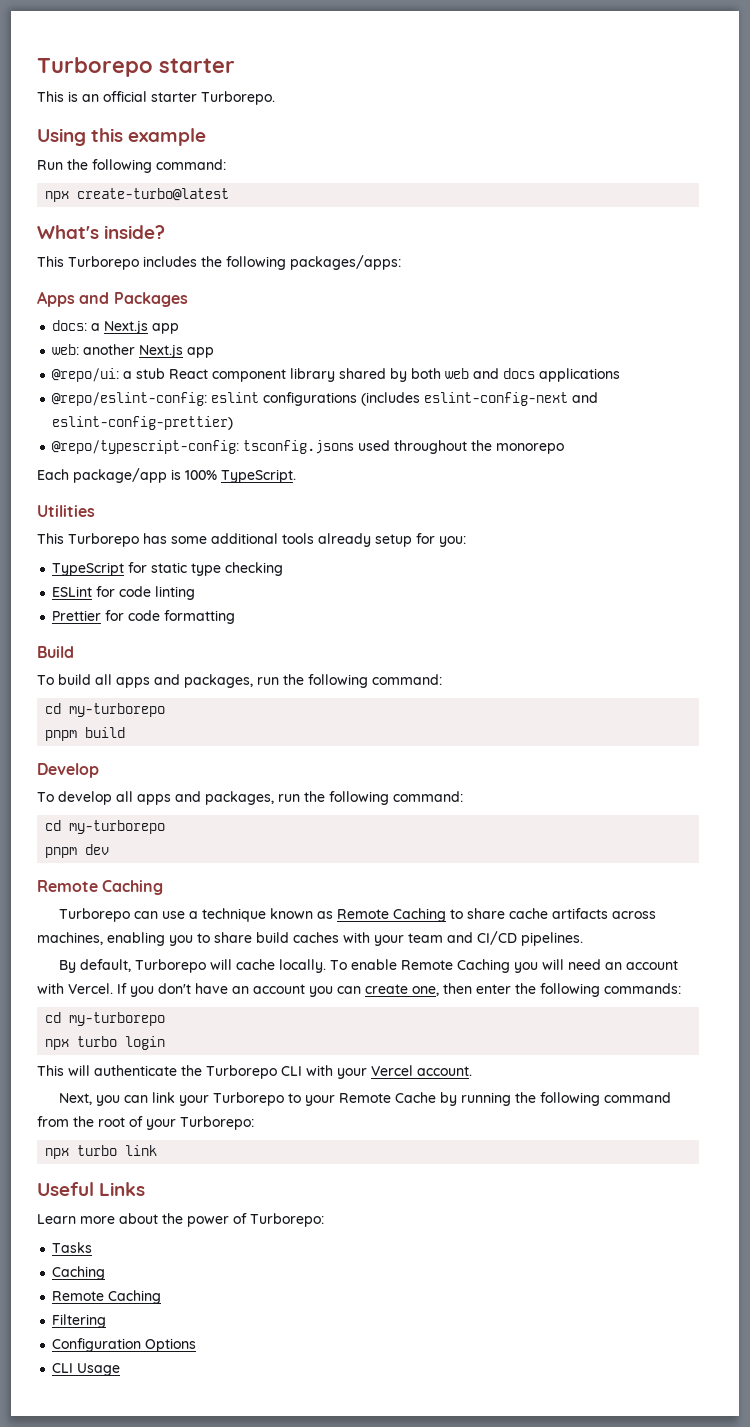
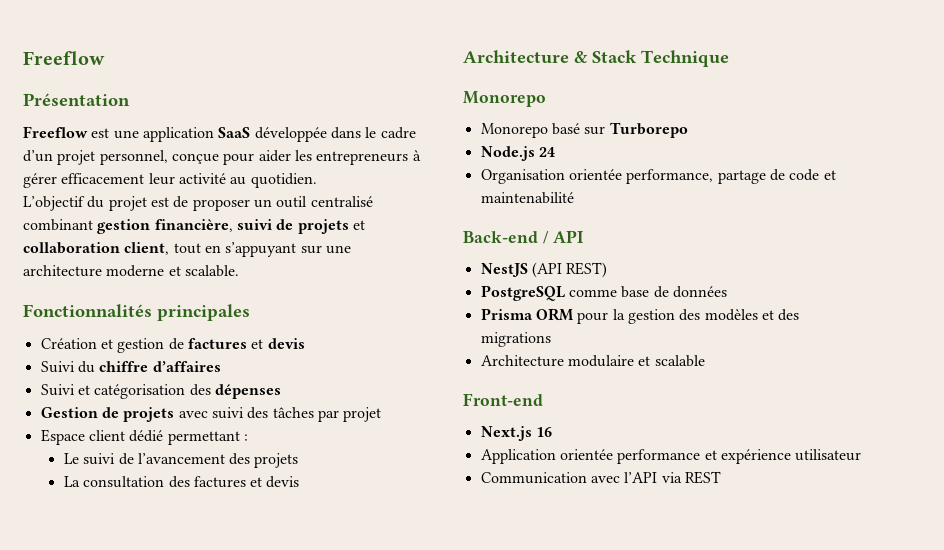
[37,57,235,77] [37,91,275,105] [37,128,207,146] [37,159,226,173] [45,188,230,202] [37,225,166,239] [37,255,401,270] [37,291,188,307] [52,320,180,334] [52,344,215,358] [52,368,621,382] [52,392,599,406] [52,416,234,430] [52,440,565,454] [37,468,296,483] [37,505,95,517] [37,533,466,547] [52,562,284,576] [52,586,196,600] [52,610,236,624] [37,646,74,658] [37,674,442,688] [45,703,166,717] [45,727,126,741] [37,763,99,778] [37,791,463,805] [45,820,166,834] [45,844,110,858] [37,880,164,895] [58,908,656,922] [37,931,583,946] [58,959,678,973] [37,983,681,997] [45,1012,166,1026] [45,1036,166,1050] [37,1065,472,1079] [58,1092,671,1106] [37,1116,254,1130] [45,1145,158,1159] [37,1182,146,1196] [37,1213,324,1227] [52,1242,93,1253] [52,1266,106,1280] [52,1290,162,1304] [52,1314,107,1328] [52,1338,197,1352] [52,1363,121,1376] Turborepo starter // This is an official starter Turborepo. // Using this example // Run the following command: // npx create-turbo@latest // What's inside? // This Turborepo includes the following packages/apps: // Apps and Packages // docs: a Next.js app // web: another Next.js app // @repo/ui: a stub React component library shared by both web and docs applications // @repo/eslint-config: eslint configurations (includes eslint-config-next and eslint-config-prettier) // @repo/typescript-config: tsconfig.jsons used throughout the monorepo // Each package/app is 100% TypeScript. // Utilities // This Turborepo has some additional tools already setup for you: // TypeScript for static type checking // ESLint for code linting // Prettier for code formatting // Build // To build all apps and packages, run the following command: // cd my-turborepo // pnpm build // Develop // To develop all apps and packages, run the following command: // cd my-turborepo // pnpm dev // Remote Caching // Turborepo can use a technique known as Remote Caching to share cache artifacts across machines, enabling you to share build caches with your team and CI/CD pipelines. // By default, Turborepo will cache locally. To enable Remote Caching you will need an account with Vercel. If you don't have an account you can create one, then enter the following commands: // cd my-turborepo // npx turbo login // This will authenticate the Turborepo CLI with your Vercel account. // Next, you can link your Turborepo to your Remote Cache by running the following command from the root of your Turborepo: // npx turbo link // Useful Links // Learn more about the power of Turborepo: // Tasks // Caching // Remote Caching // Filtering // Configuration Options // CLI Usage -> [23,51,105,65] [23,93,130,106] [23,126,416,142] [23,150,421,165] [23,173,317,188] [23,196,373,211] [23,219,365,234] [23,242,351,257] [23,265,239,277] [23,304,250,321] [40,338,305,353] [40,361,221,373] [40,384,281,399] [40,407,382,422] [40,429,248,445] [63,453,299,468] [63,476,300,488] [463,50,729,67] [463,91,546,107] [480,122,688,138] [480,146,555,161] [480,169,836,184] [480,192,574,204] [463,230,585,244] [480,262,608,278] [480,285,727,301] [480,308,800,324] [480,332,551,347] [480,355,705,367] [463,393,543,406] [480,426,552,441] [480,449,862,464] [480,471,721,484] Freeflow // Présentation // Freeflow est une application SaaS développée dans le cadre d’un projet personnel, conçue pour aider les entrepreneurs à gérer efficacement leur activité au quotidien. // L’objectif du projet est de proposer un outil centralisé combinant gestion financière, suivi de projets et collaboration client, tout en s’appuyant sur une architecture moderne et scalable. // Fonctionnalités principales // Création et gestion de factures et devis // Suivi du chiffre d’affaires // Suivi et catégorisation des dépenses // Gestion de projets avec suivi des tâches par projet // Espace client dédié permettant : // Le suivi de l’avancement des projets // La consultation des factures et devis // Architecture & Stack Technique // Monorepo // Monorepo basé sur Turborepo // Node.js 24 // Organisation orientée performance, partage de code et maintenabilité // Back-end / API // NestJS (API REST) // PostgreSQL comme base de données // Prisma ORM pour la gestion des modèles et des migrations // Architecture modulaire et scalable // Front-end // Next.js 16 // Application orientée performance et expérience utilisateur // Communication avec l’API via REST

